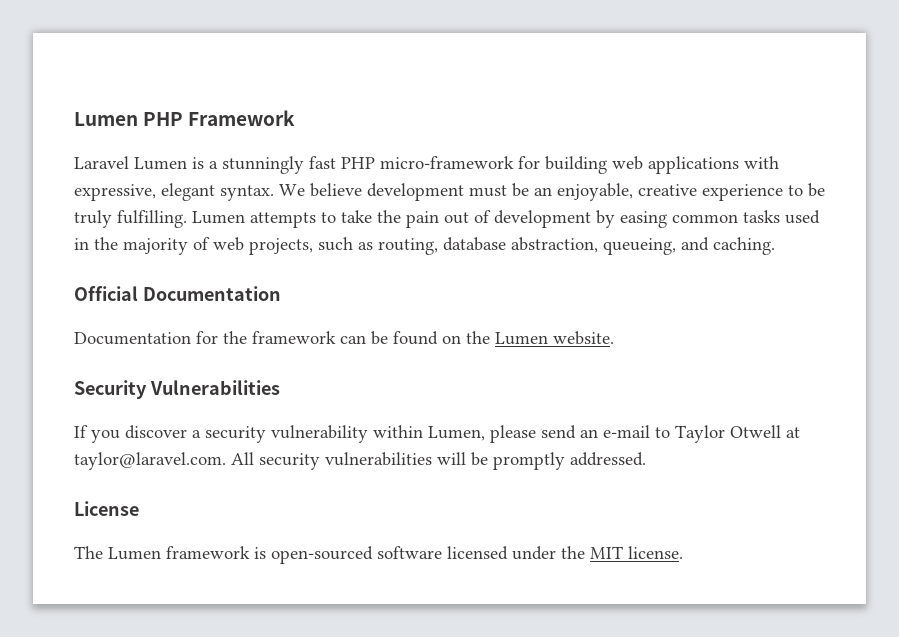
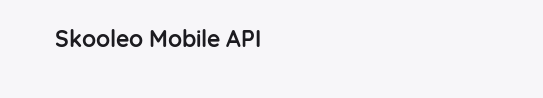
[74,110,296,126] [74,156,779,174] [74,183,825,201] [74,210,820,228] [74,237,775,255] [74,286,281,301] [74,331,614,345] [74,380,280,399] [74,425,800,443] [74,452,646,470] [74,501,139,516] [74,546,683,564] Lumen PHP Framework // Laravel Lumen is a stunningly fast PHP micro-framework for building web applications with expressive, elegant syntax. We believe development must be an enjoyable, creative experience to be truly fulfilling. Lumen attempts to take the pain out of development by easing common tasks used in the majority of web projects, such as routing, database abstraction, queueing, and caching. // Official Documentation // Documentation for the framework can be found on the Lumen website. // Security Vulnerabilities // If you discover a security vulnerability within Lumen, please send an e-mail to Taylor Otwell at taylor@laravel.com. All security vulnerabilities will be promptly addressed. // License // The Lumen framework is open-sourced software licensed under the MIT license. -> [55,29,262,47] Skooleo Mobile API

